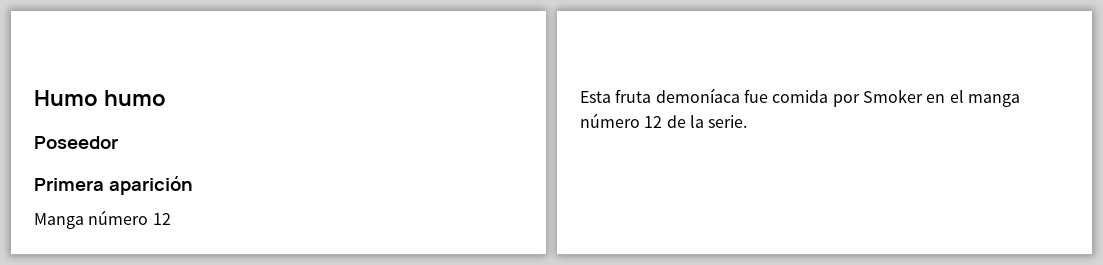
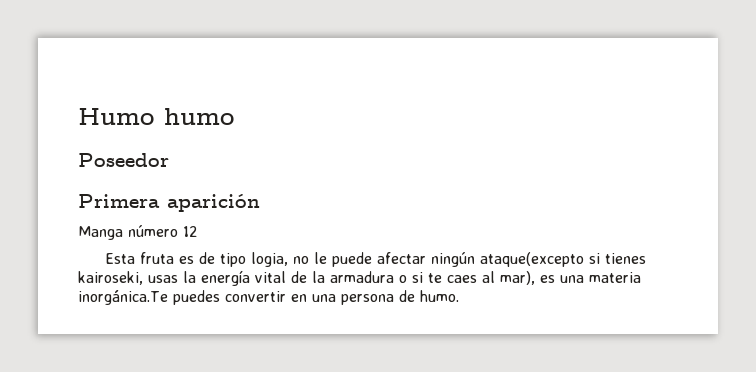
[655,88,1020,107] [580,113,748,128] demoníaca fue comida por Smoker en el manga número 12 de la serie. -> [179,252,647,267] [78,270,641,286] [78,290,459,305] es de tipo logia, no le puede afectar ningún ataque(excepto si tienes kairoseki, usas la energía vital de la armadura o si te caes al mar), es una materia inorgánica.Te puedes convertir en una persona de humo.

